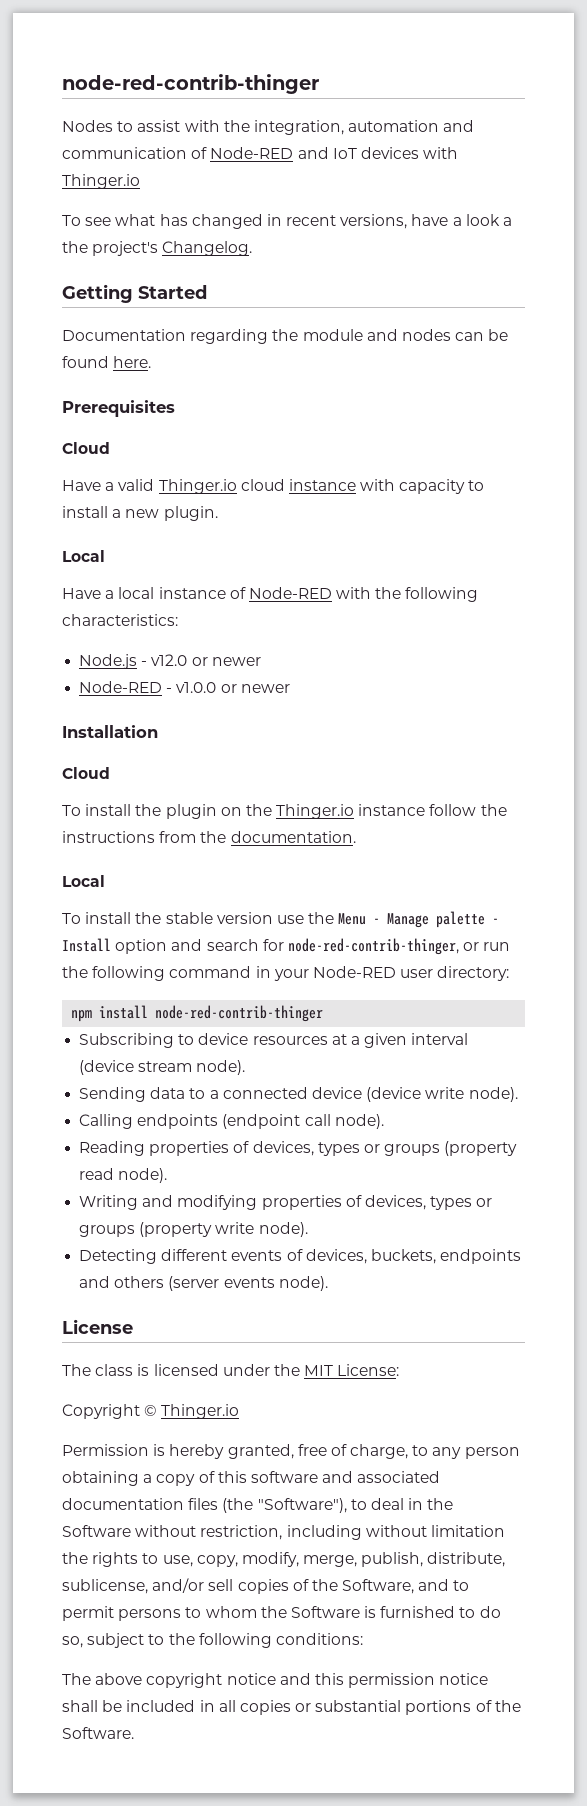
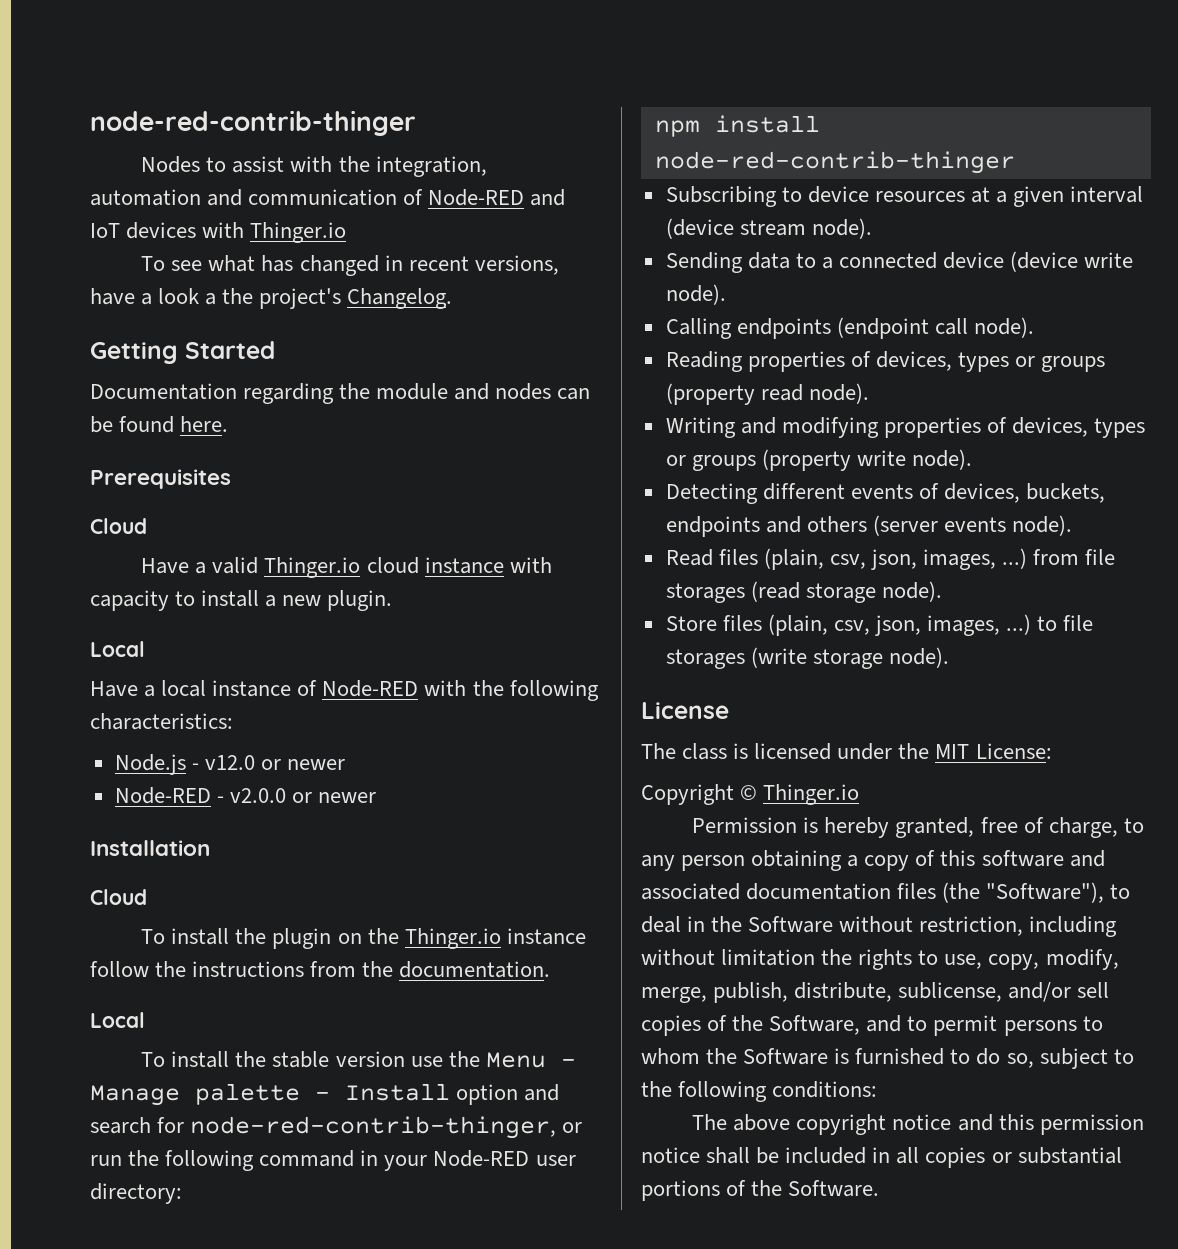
[176,682,217,693] v1.0.0 -> [229,788,286,803] v2.0.0
(328, 1283) none -> [665,548,1116,570] [665,581,942,603] [665,614,1094,636] [665,647,949,669] // Read files (plain, csv, json, images, ...) from file storages (read storage node). // Store files (plain, csv, json, images, ...) to file storages (write storage node).

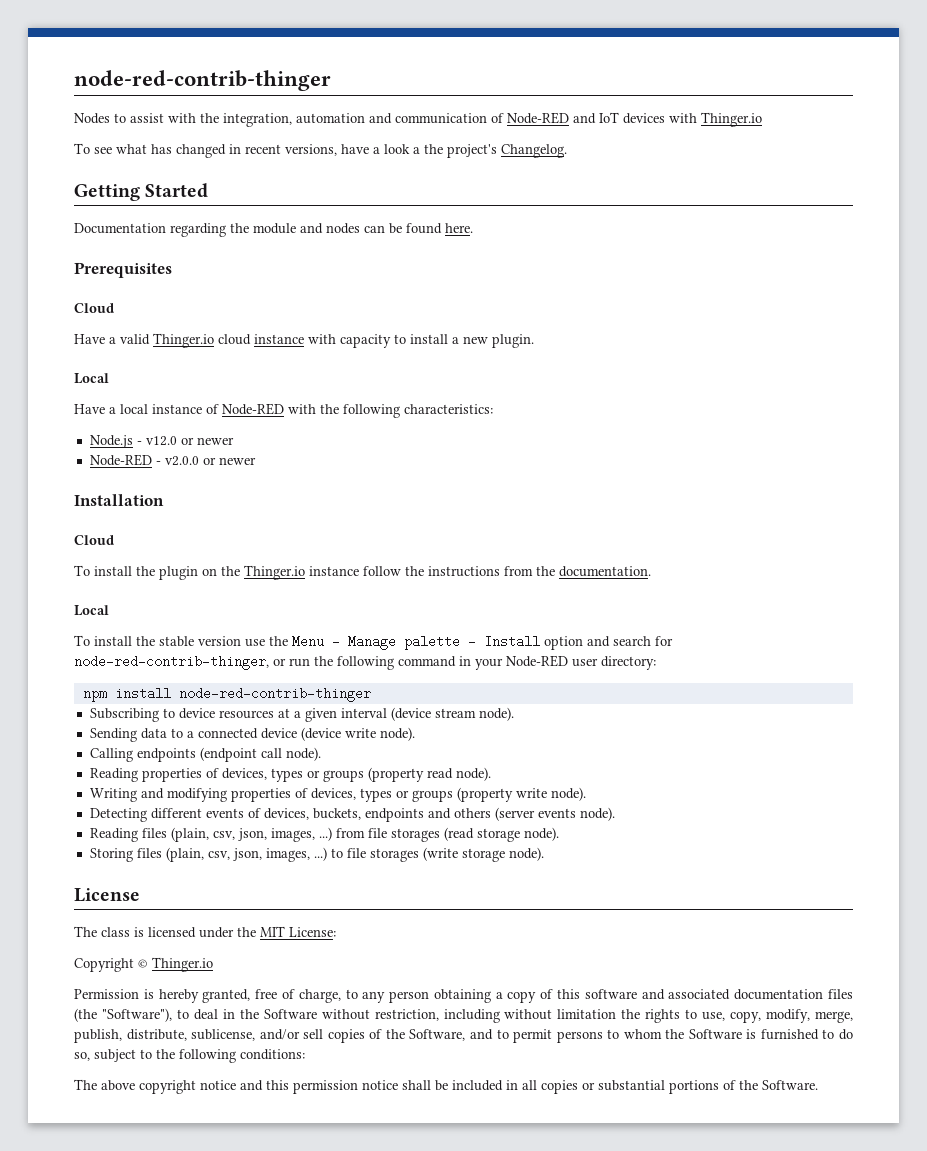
[665,549,713,566] Read -> [89,828,138,842] Reading
[665,616,717,631] Store -> [89,848,133,862] Storing

